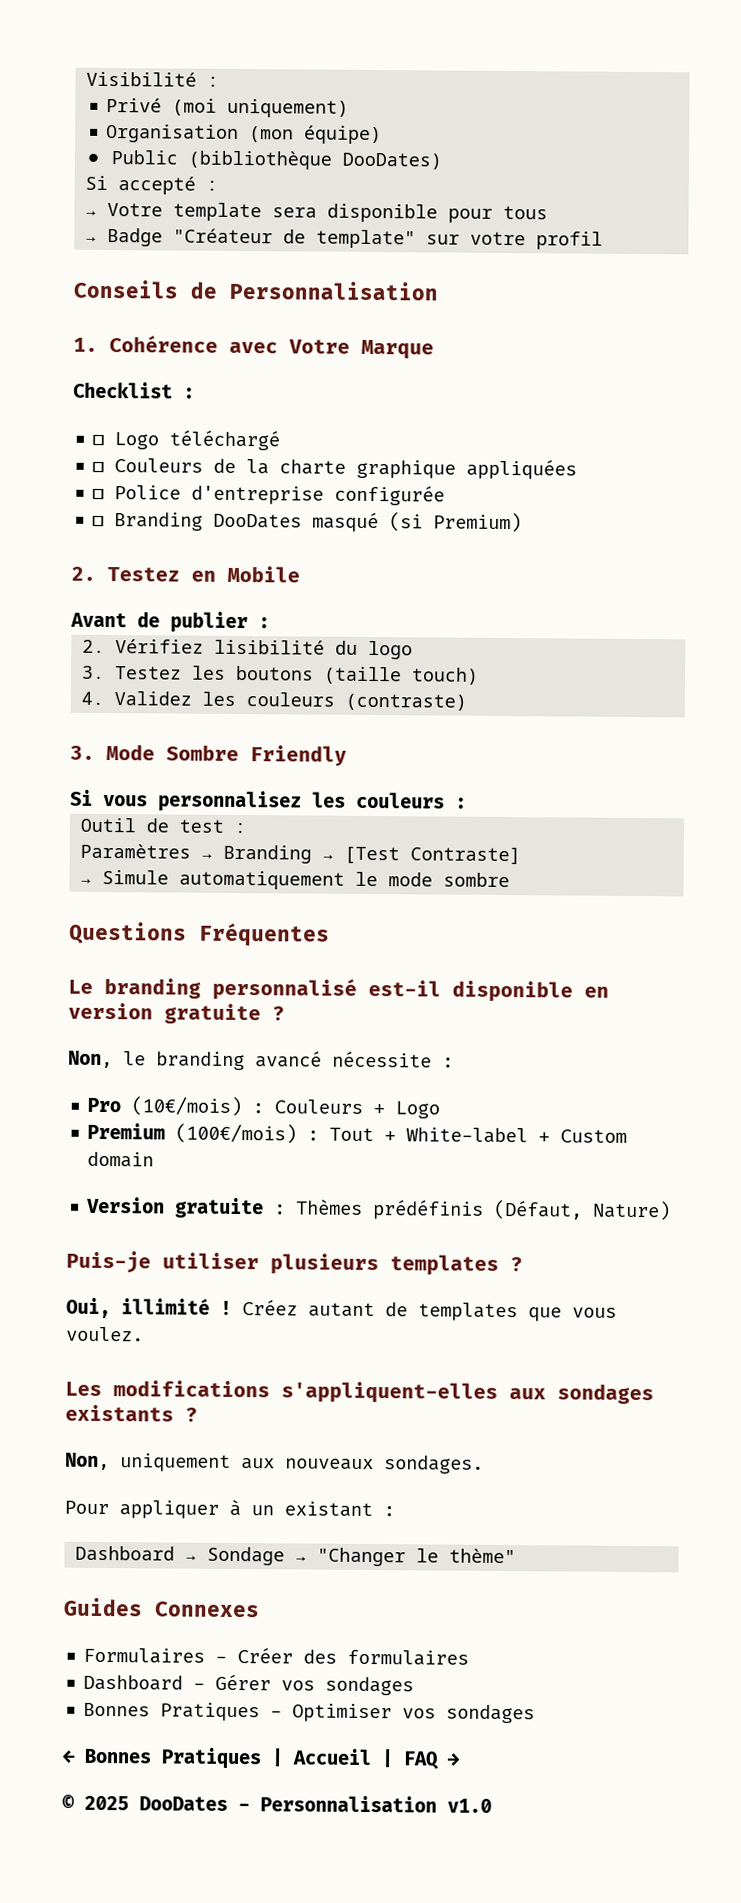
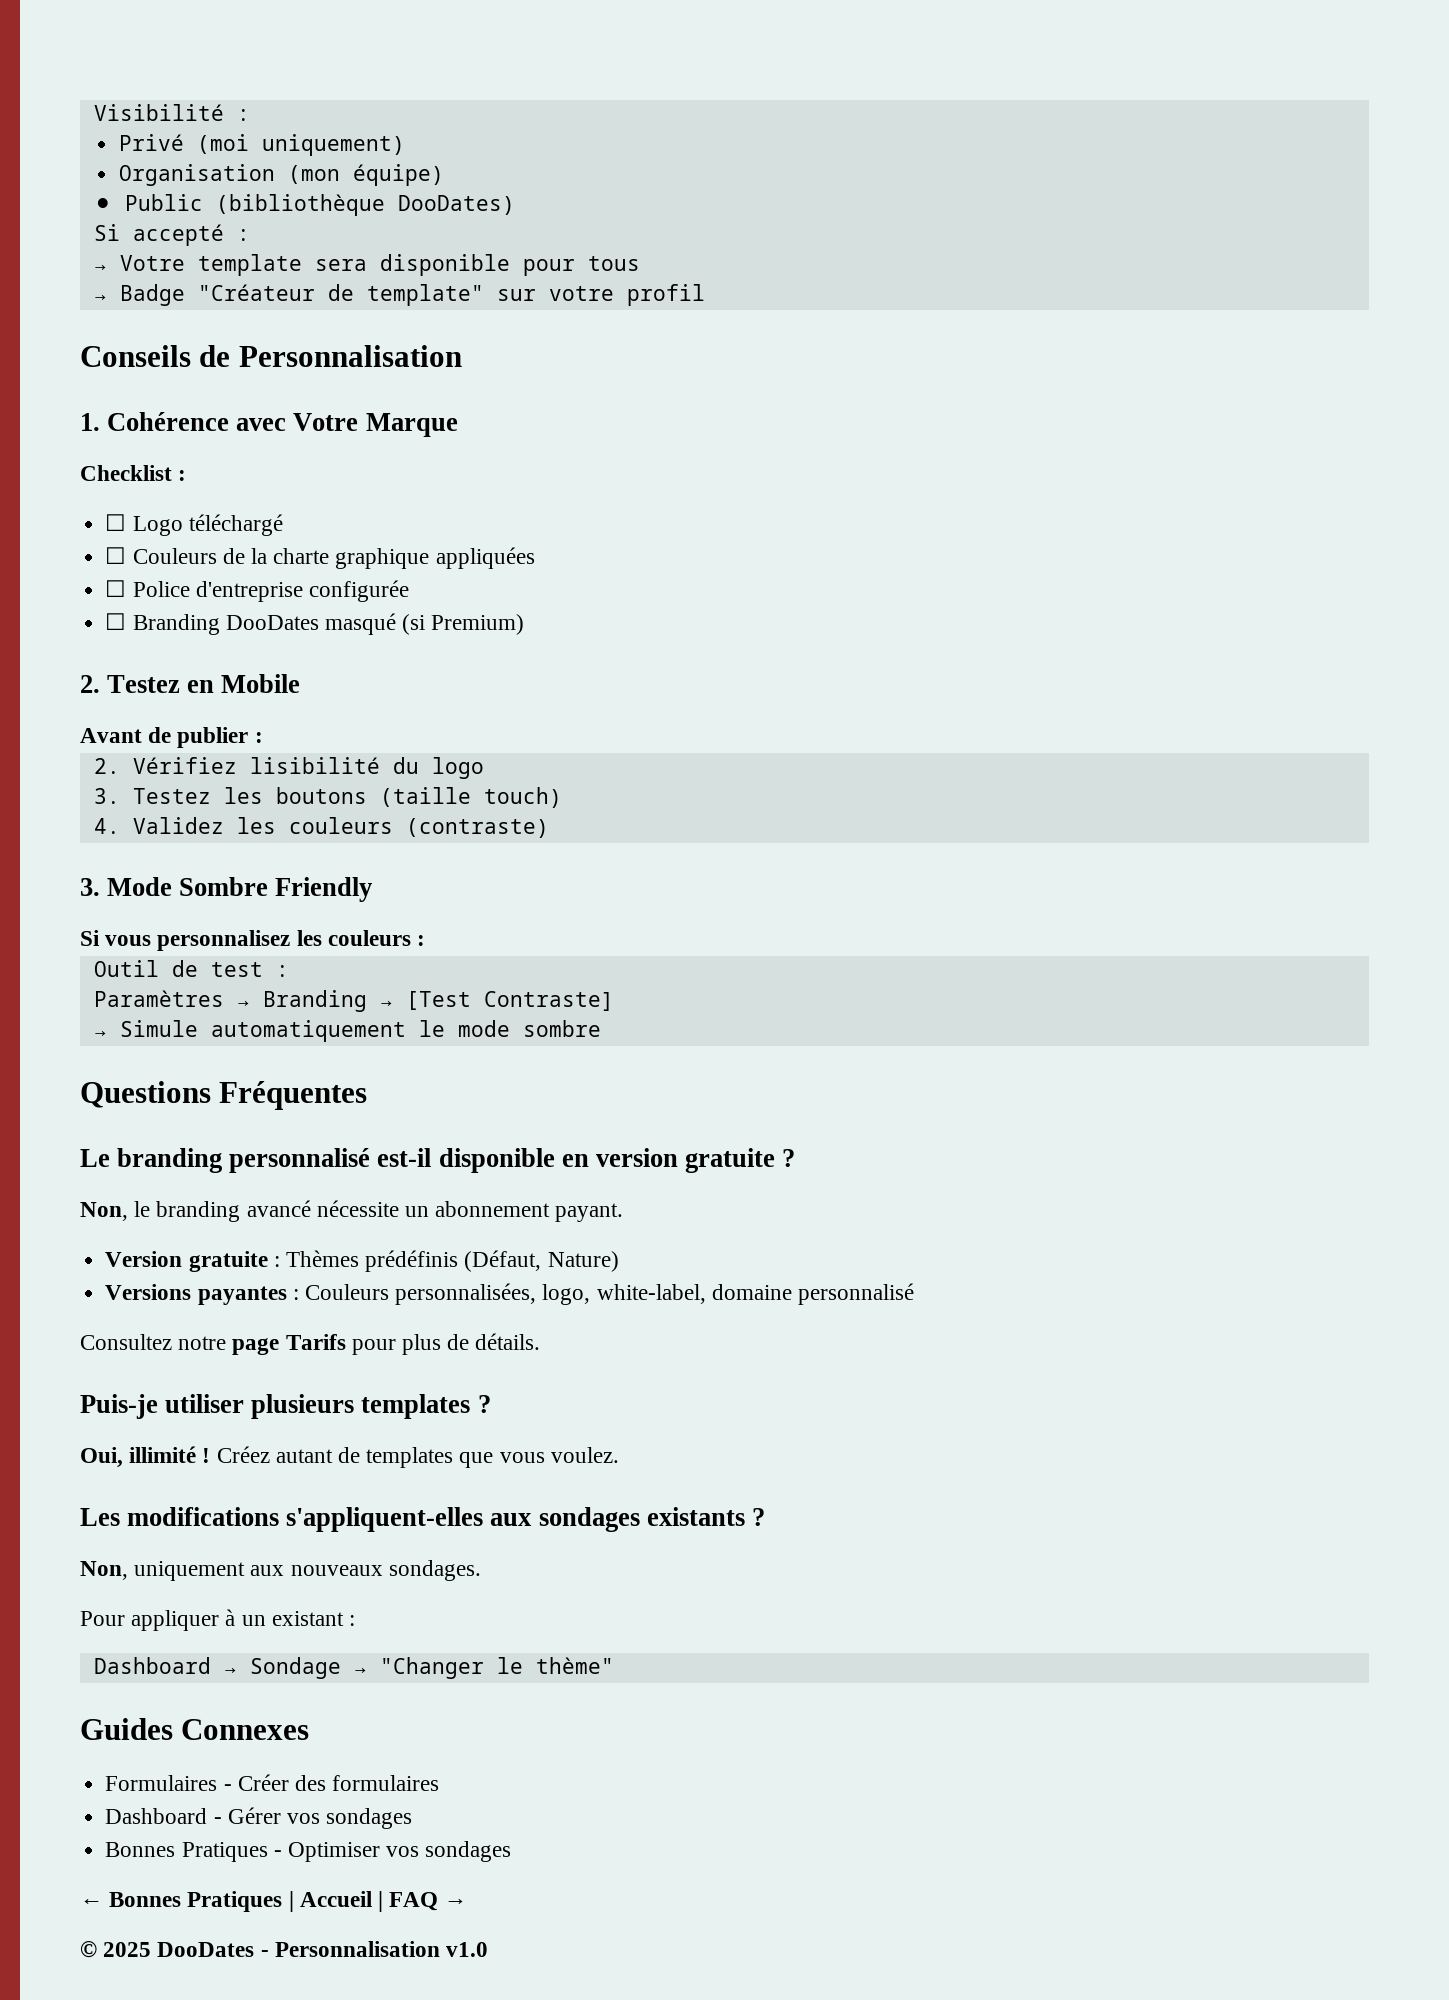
[442,1057,454,1068] [87,1096,441,1119] [87,1122,628,1144] [87,1151,155,1168] : // Pro (10€/mois) : Couleurs + Logo // Premium (100€/mois) : Tout + White-label + Custom domain -> [405,1201,624,1222] un abonnement payant.
(672, 1210) none -> [105,1283,914,1305] [80,1333,541,1355] // Versions payantes : Couleurs personnalisées, logo, white-label, domaine personnalisé // Consultez notre page Tarifs pour plus de détails.

